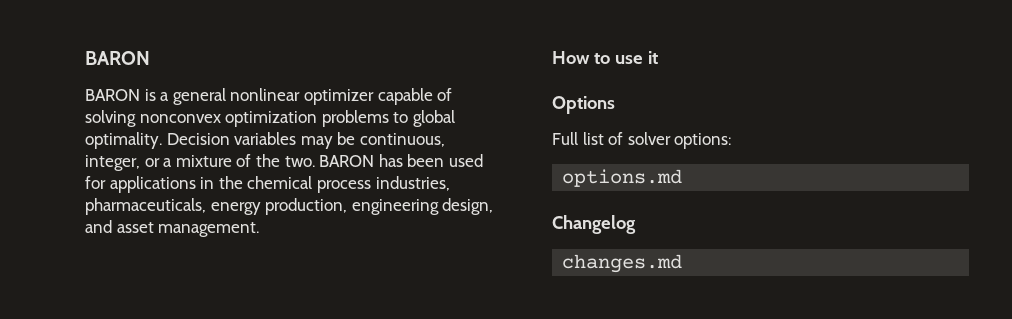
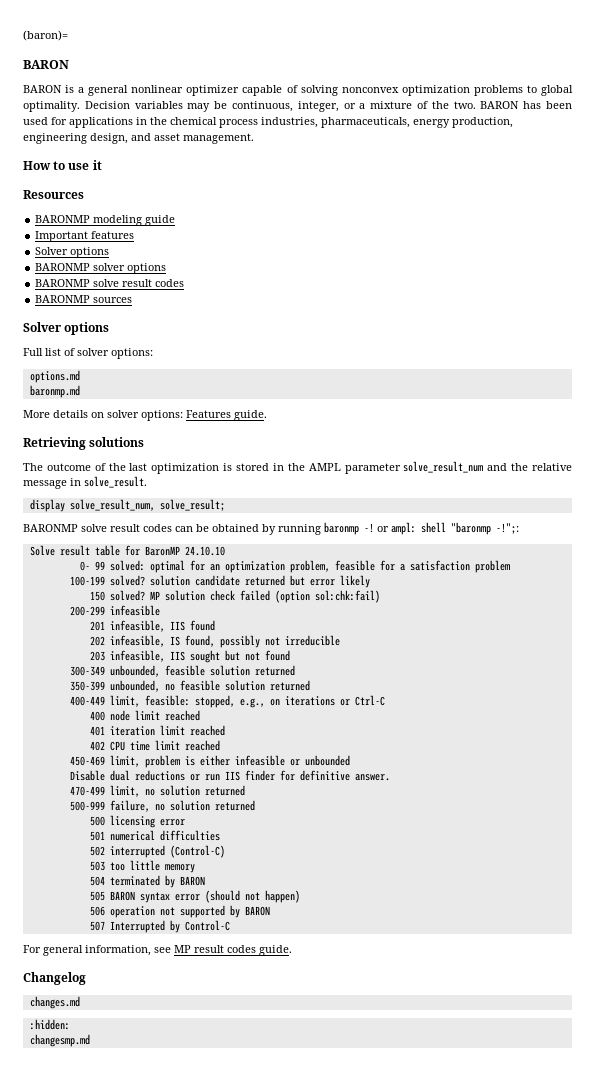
(85, 58) none -> [23,30,68,41] (baron)= //
[552,96,615,114] Options -> [23,190,84,199] [35,215,176,226] [35,231,135,242] [35,247,110,258] [35,263,167,274] [35,279,185,287] [35,295,133,303] [23,322,110,335] Resources // BARONMP modeling guide // Important features // Solver options // BARONMP solver options // BARONMP solve result codes // BARONMP sources // Solver options
(683, 178) none -> [29,385,80,398] [23,410,267,421] [23,437,145,450] [23,461,572,474] [23,476,147,489] [29,499,225,512] [23,522,519,535] [29,545,225,556] [79,560,510,573] [69,575,370,588] [89,590,380,603] [69,605,160,616] [89,620,215,632] [89,635,340,648] [89,650,290,663] [69,665,295,677] [69,680,310,692] [69,695,385,708] [89,710,200,721] [89,725,225,736] [89,740,220,751] [69,755,350,768] [69,770,390,781] [69,785,245,797] [69,800,255,812] [89,815,185,828] [89,830,220,841] [89,845,225,858] [89,860,195,873] [89,875,205,888] [89,890,300,903] [89,905,270,918] [89,920,230,933] [23,945,292,956] // baronmp.md // More details on solver options: Features guide. // Retrieving solutions // The outcome of the last optimization is stored in the AMPL parameter solve_result_num and the relative message in solve_result. // display solve_result_num, solve_result; // BARONMP solve result codes can be obtained by running baronmp -! or ampl: shell "baronmp -!";: // Solve result table for BaronMP 24.10.10 // 0- 99 solved: optimal for an optimization problem, feasible for a satisfaction problem // 100-199 solved? solution candidate returned but error likely // 150 solved? MP solution check failed (option sol:chk:fail) // 200-299 infeasible // 201 infeasible, IIS found // 202 infeasible, IS found, possibly not irreducible // 203 infeasible, IIS sought but not found // 300-349 unbounded, feasible solution returned // 350-399 unbounded, no feasible solution returned // 400-449 limit, feasible: stopped, e.g., on iterations or Ctrl-C // 400 node limit reached // 401 iteration limit reached // 402 CPU time limit reached // 450-469 limit, problem is either infeasible or unbounded // Disable dual reductions or run IIS finder for definitive answer. // 470-499 limit, no solution returned // 500-999 failure, no solution returned // 500 licensing error // 501 numerical difficulties // 502 interrupted (Control-C) // 503 too little memory // 504 terminated by BARON // 505 BARON syntax error (should not happen) // 506 operation not supported by BARON // 507 Interrupted by Control-C // For general information, see MP result codes guide.
(683, 263) none -> [29,1019,70,1030] [29,1034,90,1047] // :hidden: // changesmp.md

